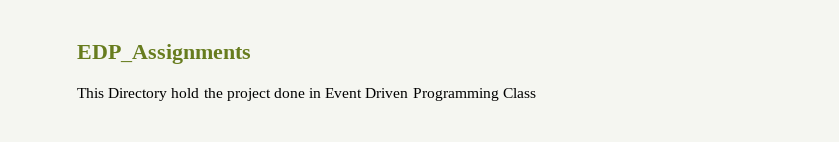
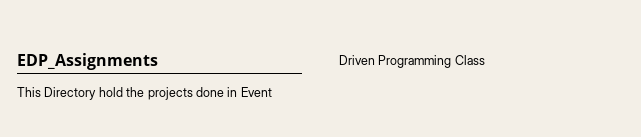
[226,88,271,101] project -> [147,87,193,100] projects

